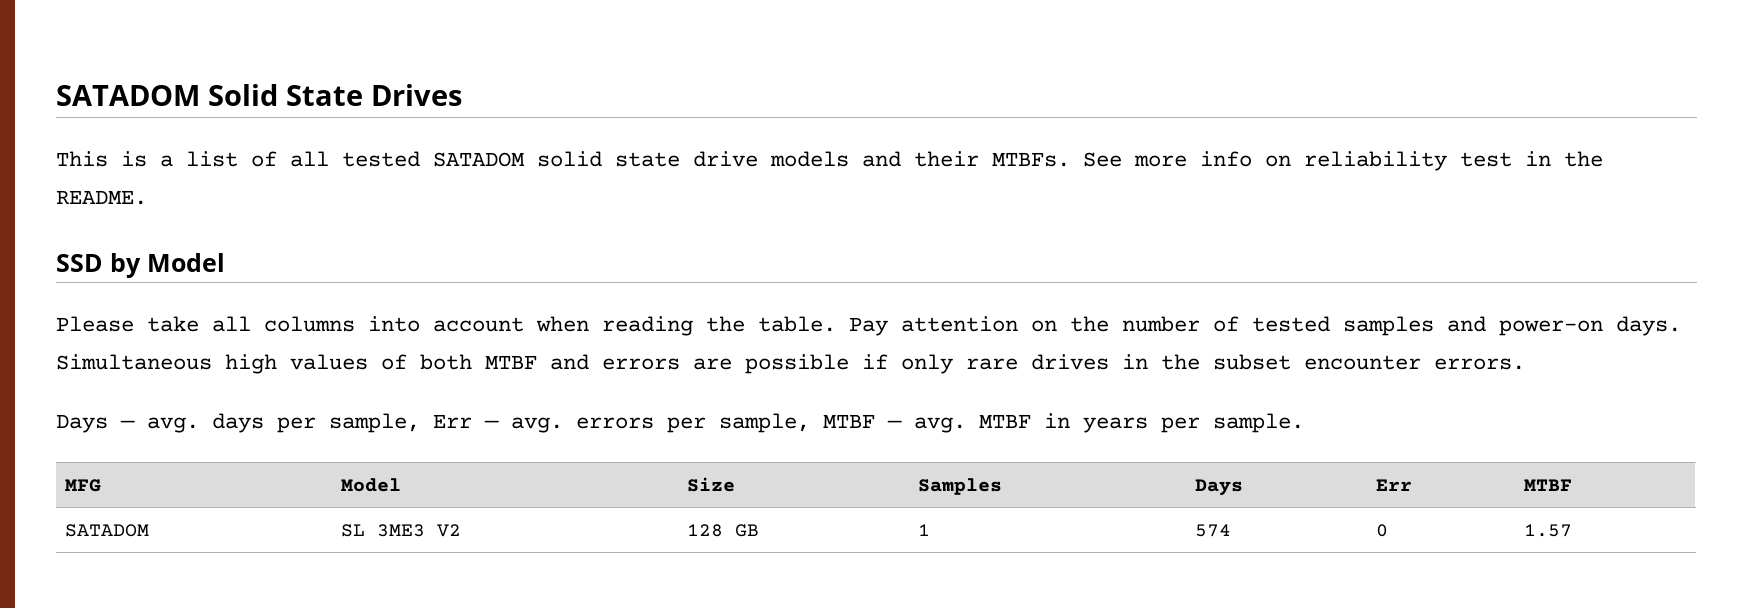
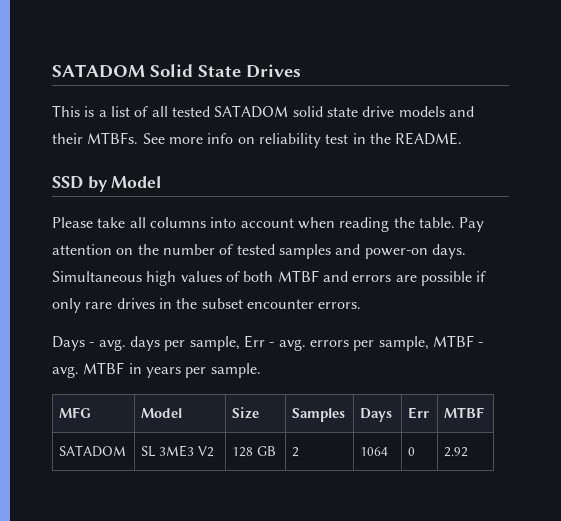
[120,420,135,428] — -> [89,342,95,347] -
[484,420,499,428] — -> [269,342,275,347] -
[887,420,902,428] — -> [478,342,484,347] -
[918,524,931,536] [1195,524,1232,537] 1 | 574 -> [292,447,300,457] [360,447,389,456] 2 | 1064
[1524,524,1573,537] 1.57 -> [444,447,469,457] 2.92

